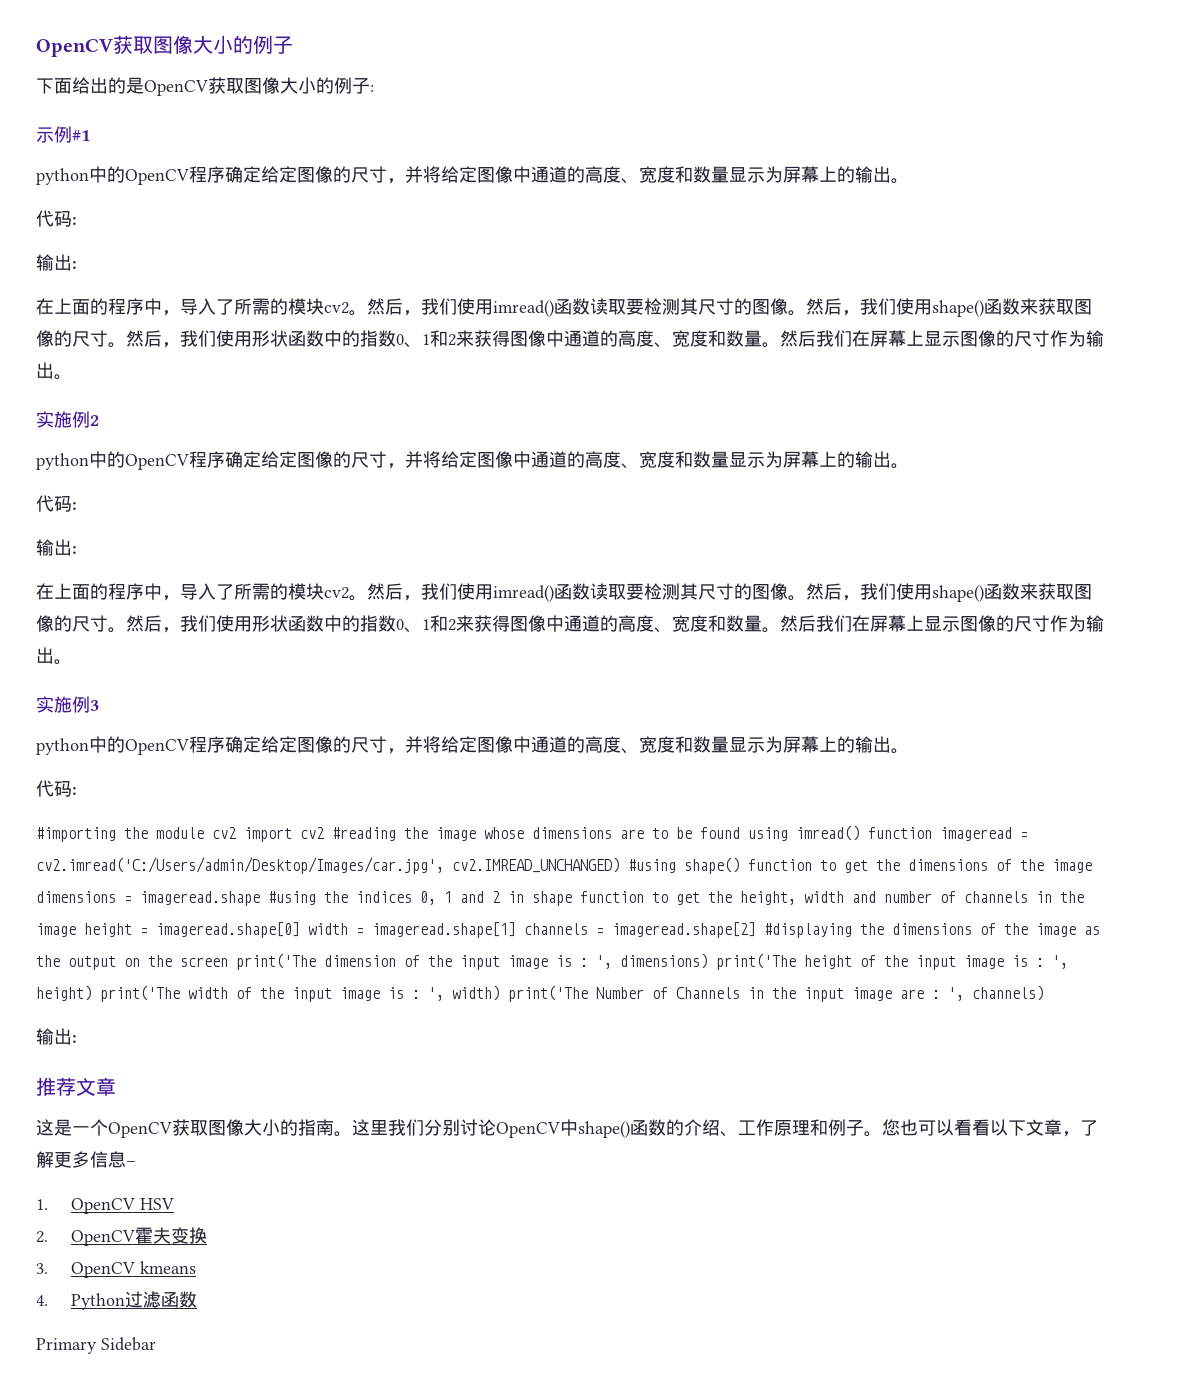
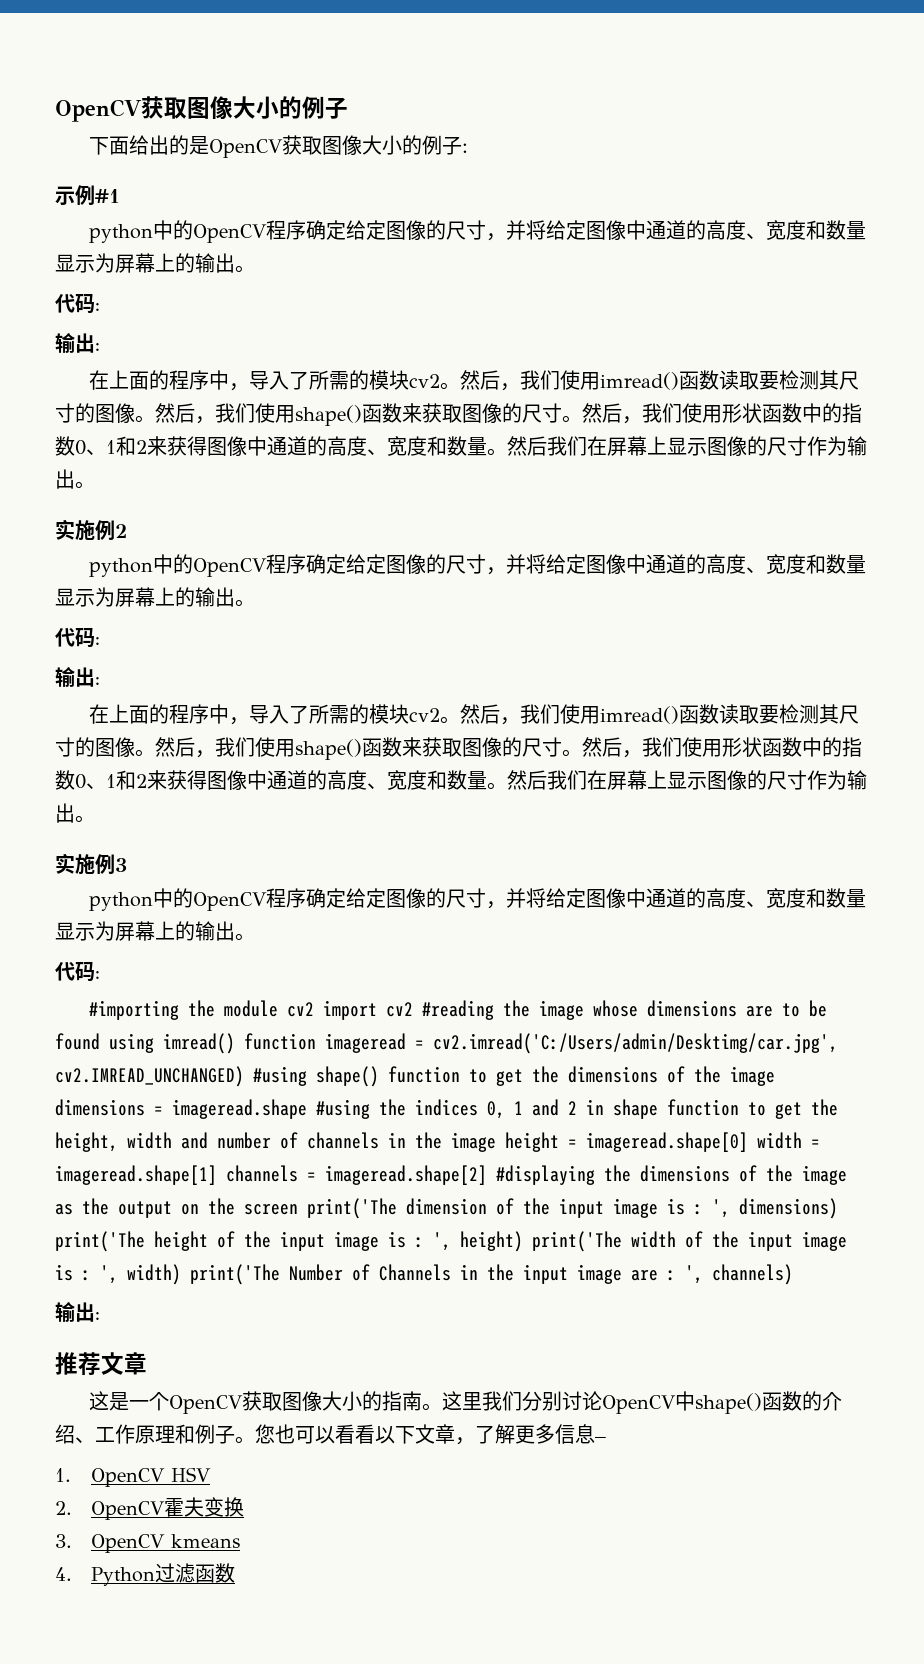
[36,857,444,874] cv2.imread('C:/Users/admin/Desktop/Images/car.jpg', -> [433,1033,838,1054] cv2.imread('C:/Users/admin/Desktimg/car.jpg',
[36,1337,156,1354] // Primary Sidebar -> (236, 1573) none

